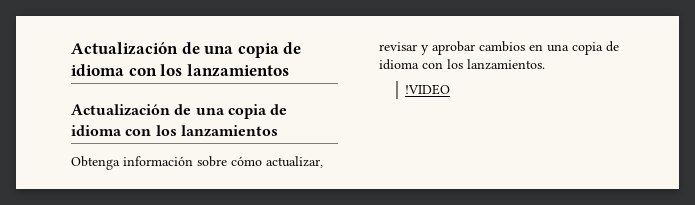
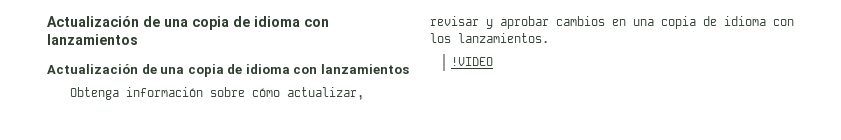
[71,42,302,58] [71,64,183,76] Actualización de una copia de idioma con los -> [47,16,329,30] Actualización de una copia de idioma con
[155,125,177,136] los -> (318, 70) none

